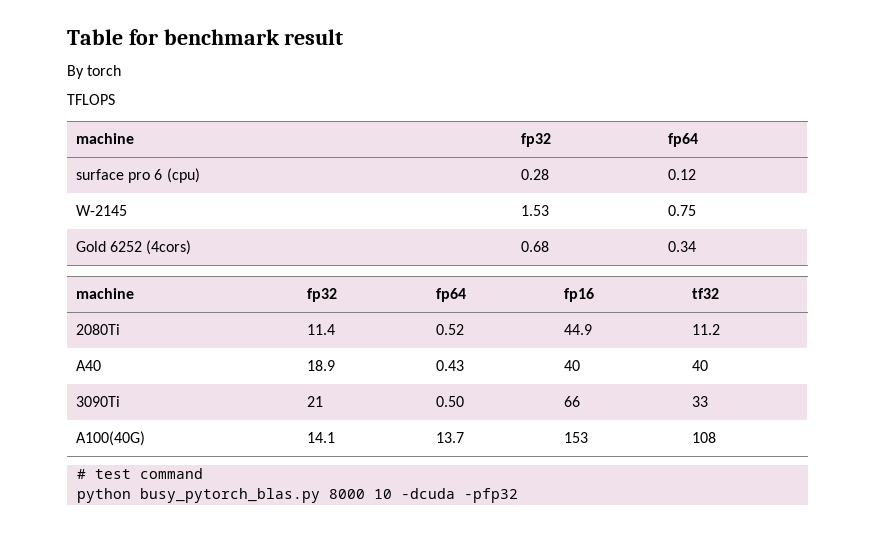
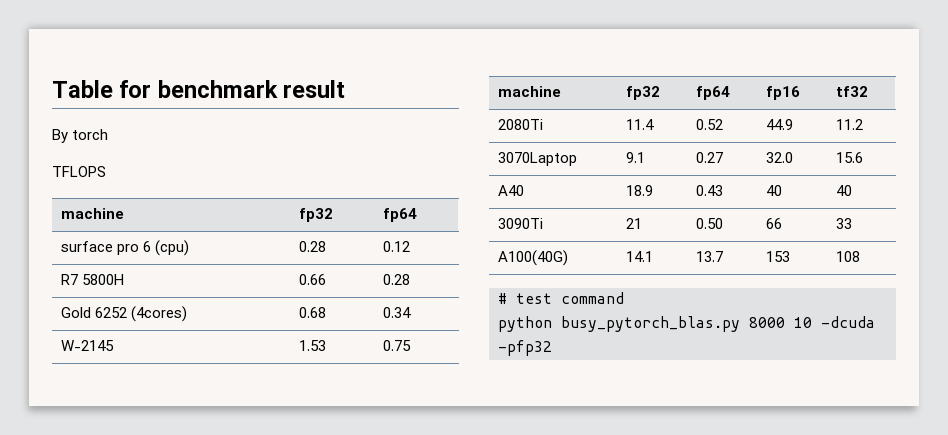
[75,205,127,216] [520,205,549,216] [667,205,696,216] [75,240,192,255] [520,241,549,252] [667,241,696,252] W-2145 | 1.53 | 0.75 // Gold 6252 (4cors) | 0.68 | 0.34 -> [61,274,125,285] [299,274,327,285] [383,274,411,285] [61,306,188,322] [299,307,327,318] [383,307,412,318] [61,340,115,351] [299,340,327,351] [383,340,412,351] R7 5800H | 0.66 | 0.28 // Gold 6252 (4cores) | 0.68 | 0.34 // W-2145 | 1.53 | 0.75
(720, 329) none -> [498,152,578,166] [626,152,646,163] [696,152,724,163] [766,152,794,163] [836,152,864,163] // 3070Laptop | 9.1 | 0.27 | 32.0 | 15.6

